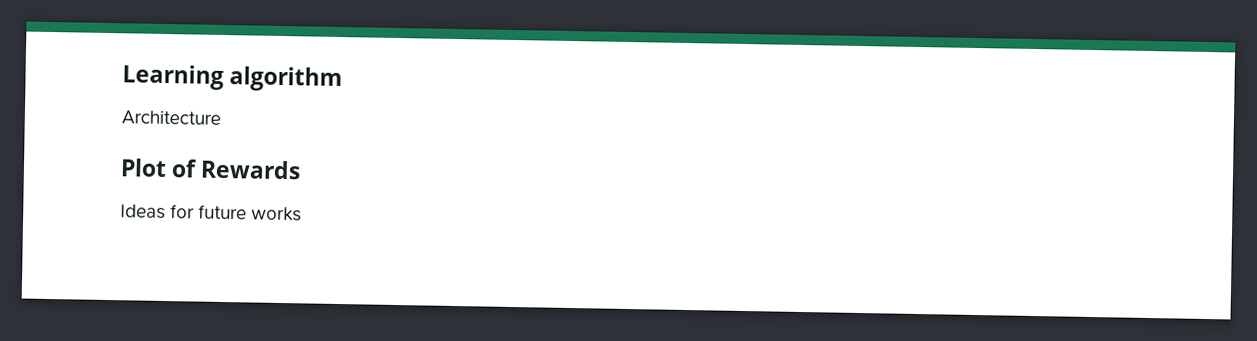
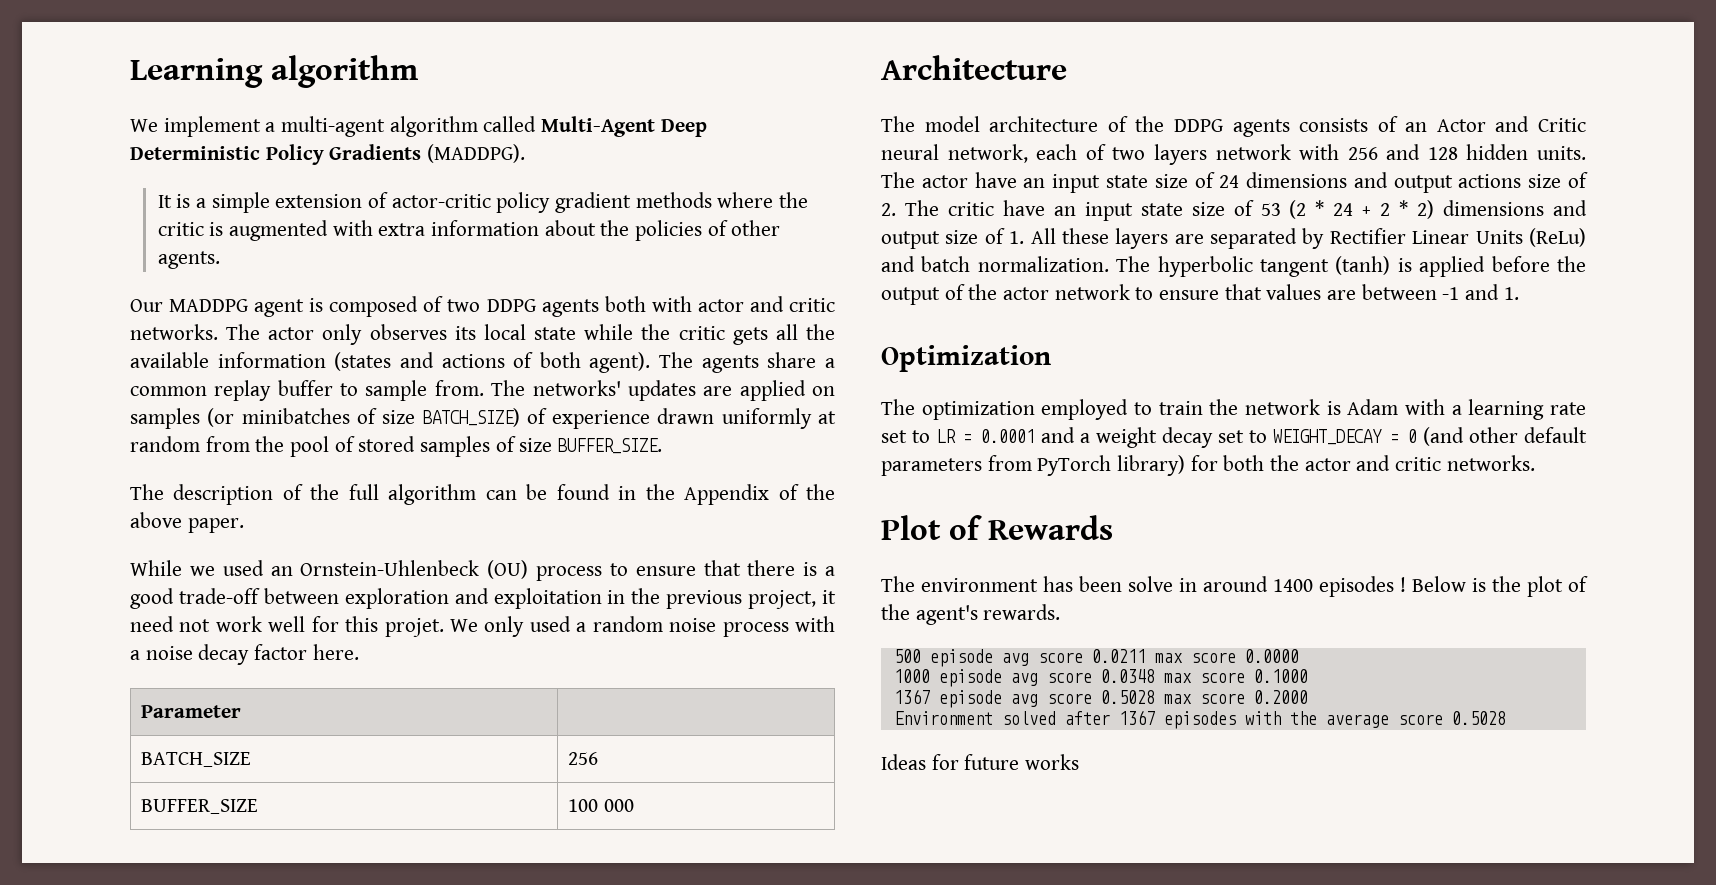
[121,110,221,126] [120,158,302,180] Architecture // Plot of Rewards -> [130,116,707,137] [130,144,526,165] [157,192,808,213] [157,220,781,241] [157,251,220,269] [130,296,836,317] [130,324,835,345] [130,352,835,373] [130,380,836,401] [130,408,836,429] [130,436,663,457] [130,484,835,505] [130,512,244,533] [130,560,836,581] [130,588,836,609] [130,616,836,637] [130,644,359,665] [140,705,241,718] [140,752,251,767] [567,752,598,765] [140,799,258,814] [567,799,634,812] [881,55,1067,80] [881,116,1586,137] [881,144,1586,165] [881,172,1588,193] [881,200,1587,221] [881,228,1586,249] [881,256,1586,277] [881,284,1519,305] [881,345,1051,372] [881,399,1586,420] [881,427,1587,448] [881,455,1535,476] [881,515,1113,540] [881,576,1588,597] [881,604,1061,625] [893,649,1299,667] [893,669,1308,687] [893,689,1308,708] [893,710,1506,729] We implement a multi-agent algorithm called Multi-Agent Deep Deterministic Policy Gradients (MADDPG). // It is a simple extension of actor-critic policy gradient methods where the critic is augmented with extra information about the policies of other agents. // Our MADDPG agent is composed of two DDPG agents both with actor and critic networks. The actor only observes its local state while the critic gets all the available information (states and actions of both agent). The agents share a common replay buffer to sample from. The networks' updates are applied on samples (or minibatches of size BATCH_SIZE) of experience drawn uniformly at random from the pool of stored samples of size BUFFER_SIZE. // The description of the full algorithm can be found in the Appendix of the above paper. // While we used an Ornstein-Uhlenbeck (OU) process to ensure that there is a good trade-off between exploration and exploitation in the previous project, it need not work well for this projet. We only used a random noise process with a noise decay factor here. // Parameter | // BATCH_SIZE | 256 // BUFFER_SIZE | 100 000 // Architecture // The model architecture of the DDPG agents consists of an Actor and Critic neural network, each of two layers network with 256 and 128 hidden units. The actor have an input state size of 24 dimensions and output actions size of 2. The critic have an input state size of 53 (2 * 24 + 2 * 2) dimensions and output size of 1. All these layers are separated by Rectifier Linear Units (ReLu) and batch normalization. The hyperbolic tangent (tanh) is applied before the output of the actor network to ensure that values are between -1 and 1. // Optimization // The optimization employed to train the network is Adam with a learning rate set to LR = 0.0001 and a weight decay set to WEIGHT_DECAY = 0 (and other default parameters from PyTorch library) for both the actor and critic networks. // Plot of Rewards // The environment has been solve in around 1400 episodes ! Below is the plot of the agent's rewards. // 500 episode avg score 0.0211 max score 0.0000 // 1000 episode avg score 0.0348 max score 0.1000 // 1367 episode avg score 0.5028 max score 0.2000 // Environment solved after 1367 episodes with the average score 0.5028

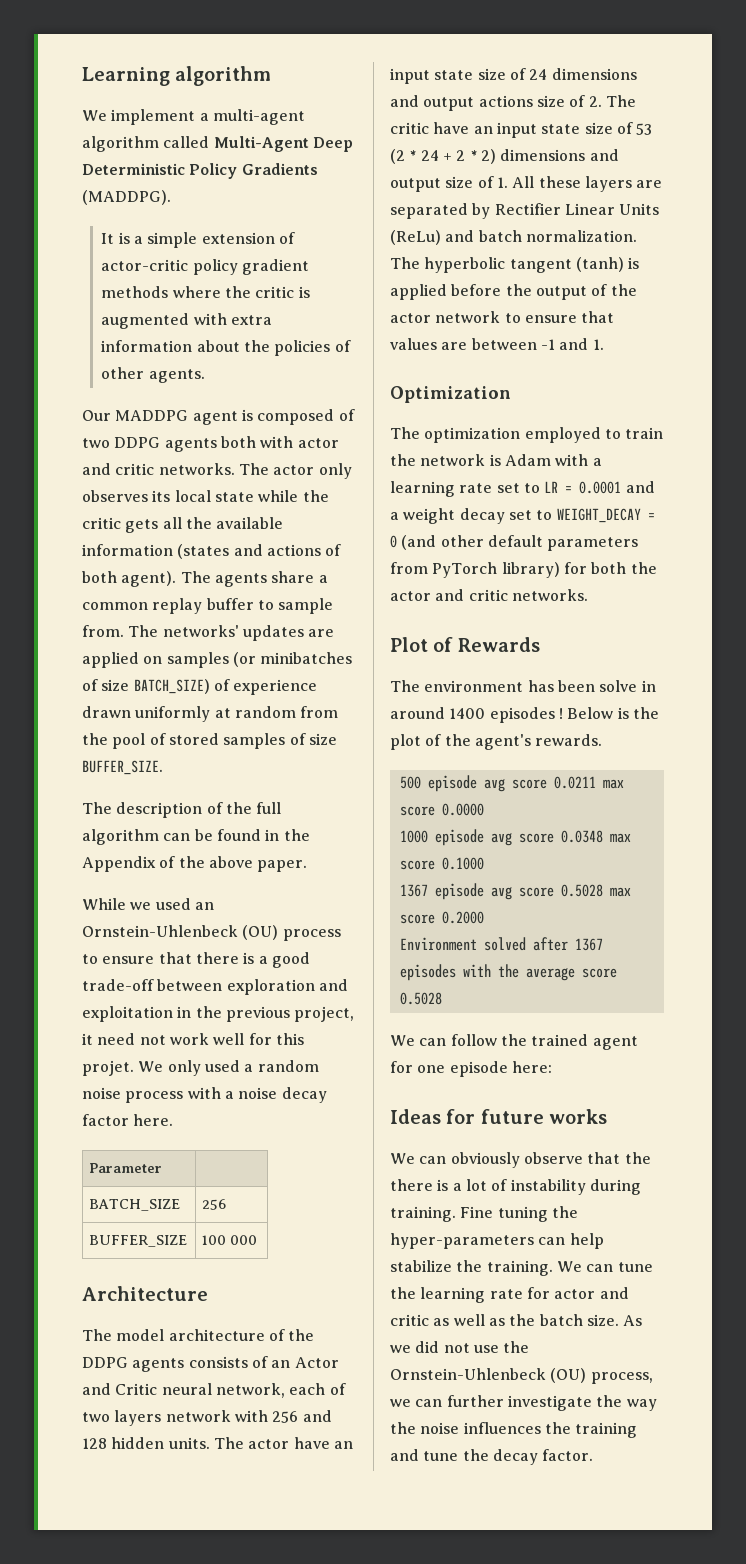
[881,754,1080,770] Ideas for future works -> [390,1034,638,1050] [390,1061,552,1077] [390,1109,608,1124] [390,1152,651,1168] [390,1179,641,1195] [390,1206,578,1222] [390,1233,604,1249] [390,1260,653,1276] [390,1287,629,1303] [390,1314,643,1326] [390,1341,530,1353] [390,1368,653,1384] [390,1395,657,1411] [390,1422,638,1438] [390,1449,594,1465] We can follow the trained agent for one episode here: // Ideas for future works // We can obviously observe that the there is a lot of instability during training. Fine tuning the hyper-parameters can help stabilize the training. We can tune the learning rate for actor and critic as well as the batch size. As we did not use the Ornstein-Uhlenbeck (OU) process, we can further investigate the way the noise influences the training and tune the decay factor.

